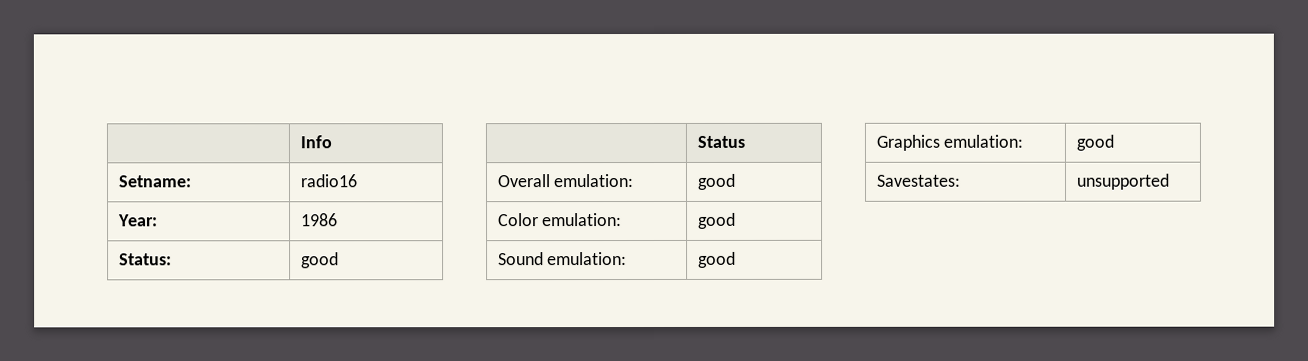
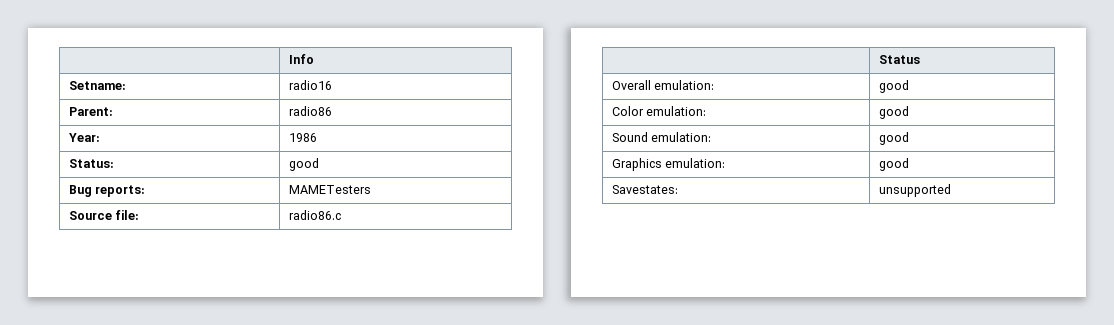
(358, 181) none -> [69,107,114,116] [289,106,333,116] // Parent: | radio86
(339, 260) none -> [69,185,146,197] [289,185,372,194] [69,210,140,220] [289,210,342,220] // Bug reports: | MAMETesters // Source file: | radio86.c

